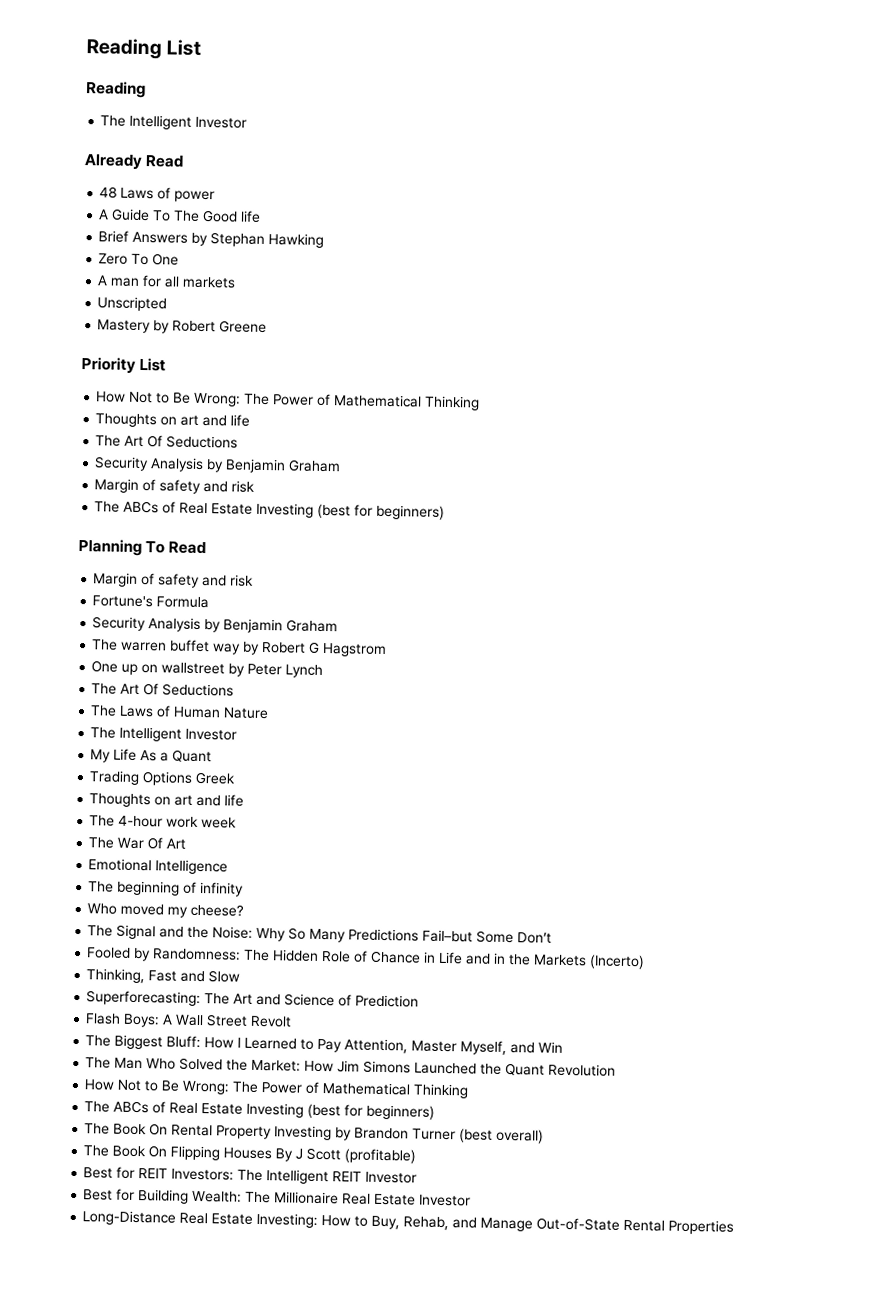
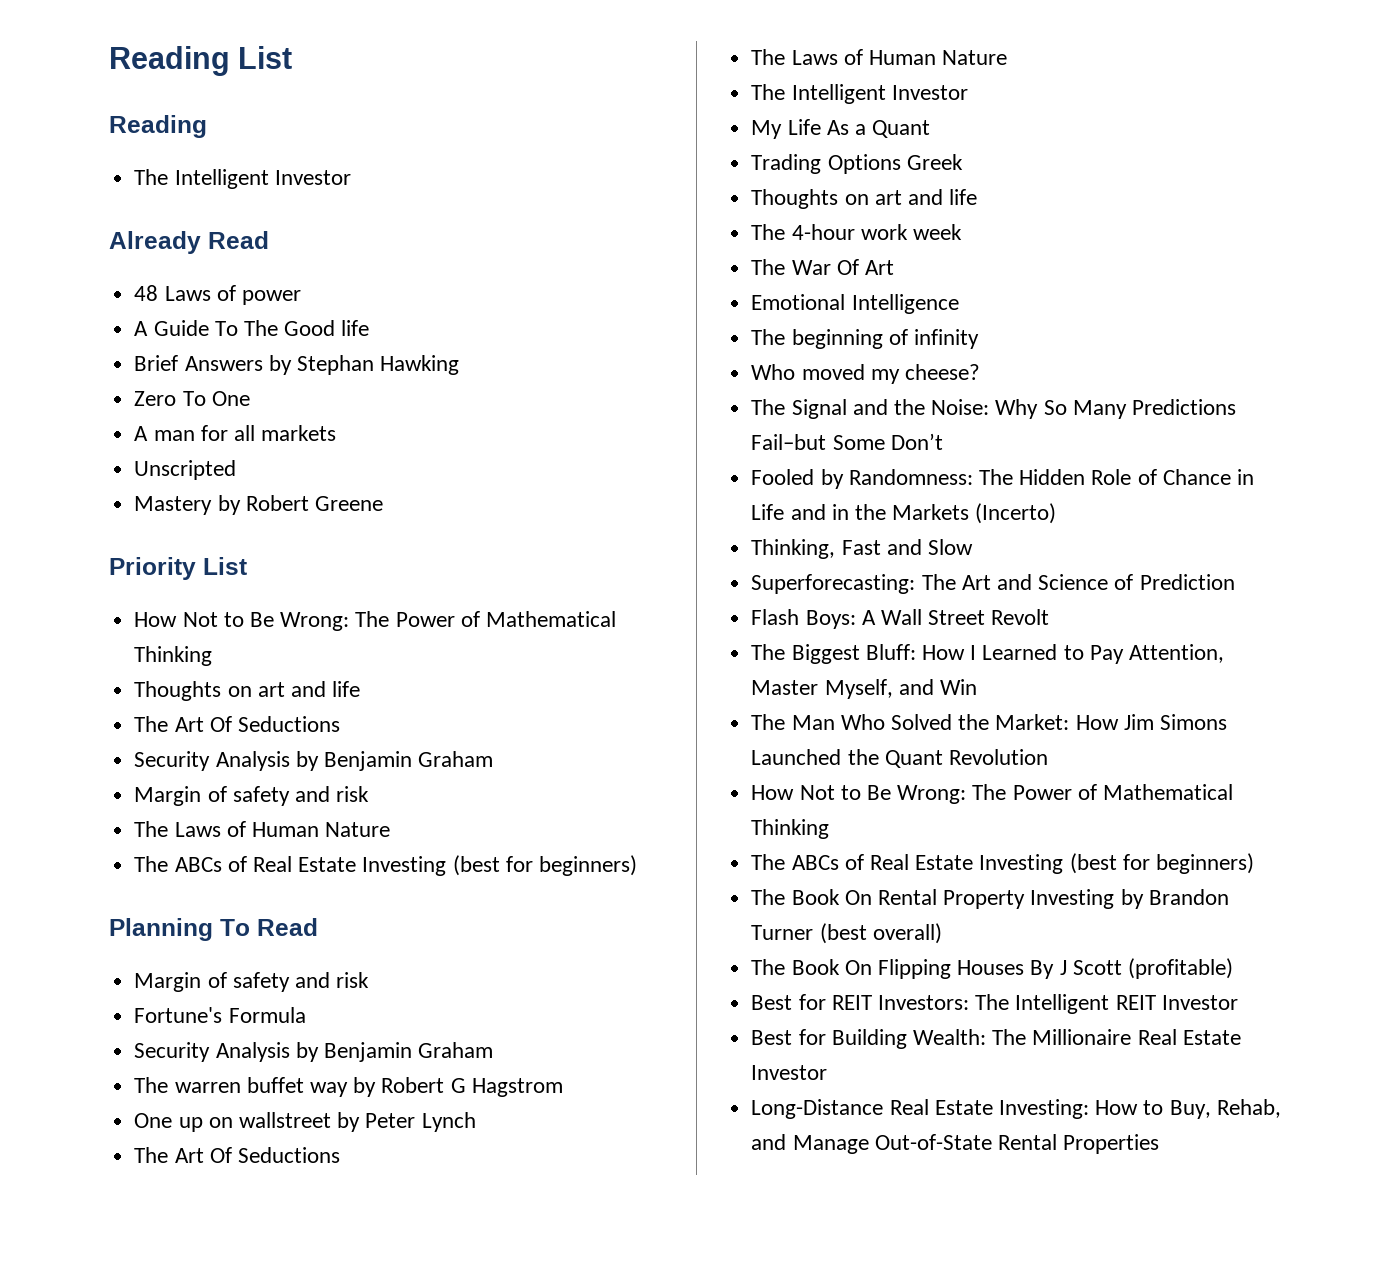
(256, 486) none -> [134,821,391,837] // The Laws of Human Nature

